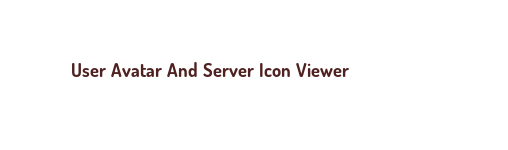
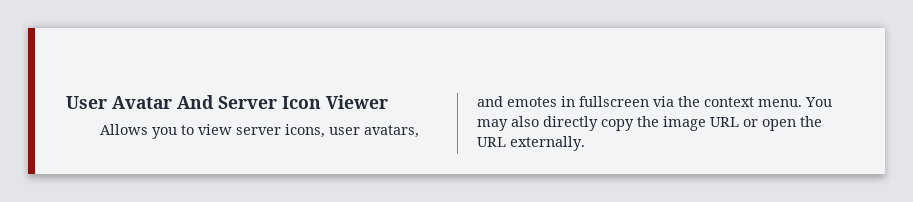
(349, 70) none -> [100,124,420,139] [477,96,832,107] [477,116,822,131] [477,136,585,151] // Allows you to view server icons, user avatars, and emotes in fullscreen via the context menu. You may also directly copy the image URL or open the URL externally.

